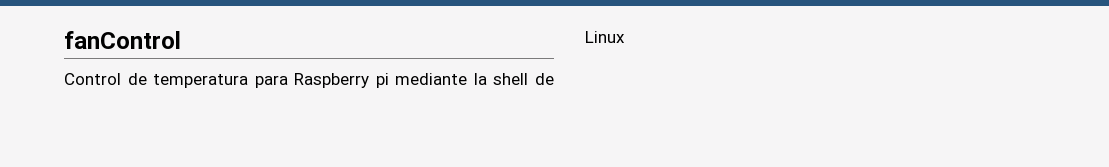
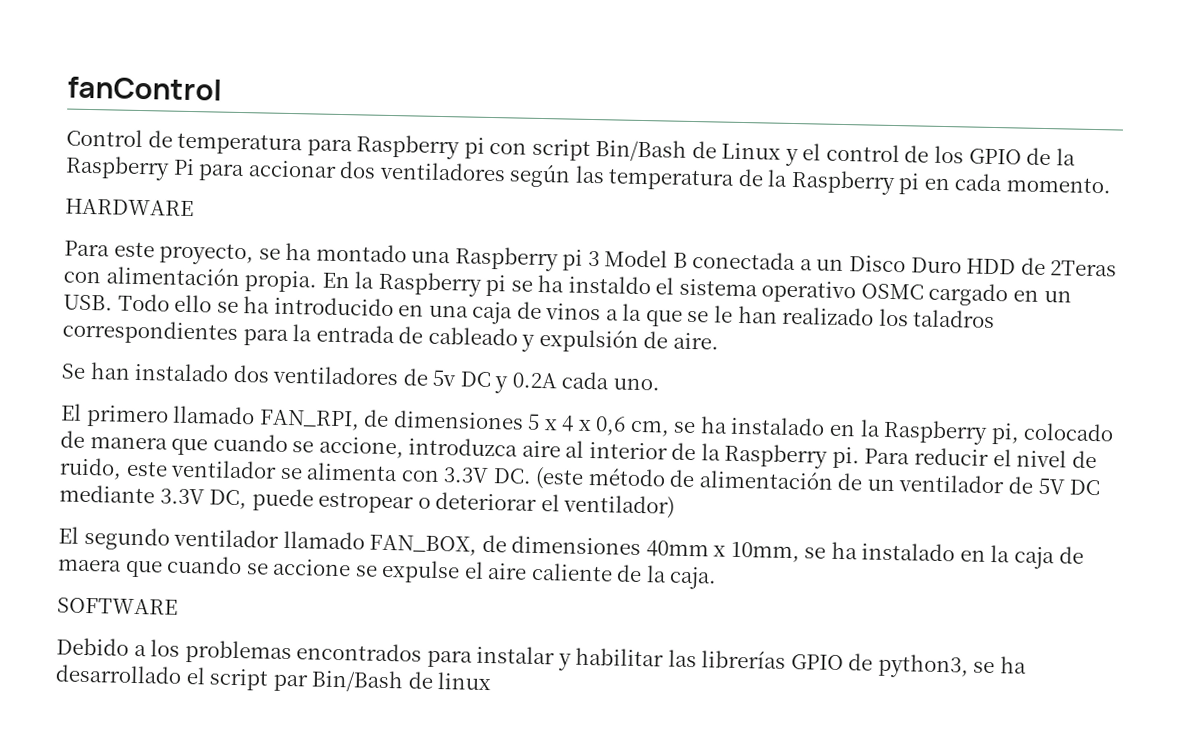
[395,73,554,85] [585,31,625,43] mediante la shell de Linux -> [489,138,1076,167] [65,155,1112,196] [65,198,194,217] [64,240,1118,277] [63,266,1072,307] [63,293,996,329] [62,319,719,353] [61,362,660,394] [60,403,1115,445] [60,430,1097,469] [59,457,1101,496] [59,484,676,519] [58,526,1084,570] [57,555,718,590] [57,597,178,615] [56,637,1028,679] [55,664,493,693] con script Bin/Bash de Linux y el control de los GPIO de la Raspberry Pi para accionar dos ventiladores según las temperatura de la Raspberry pi en cada momento. // HARDWARE // Para este proyecto, se ha montado una Raspberry pi 3 Model B conectada a un Disco Duro HDD de 2Teras con alimentación propia. En la Raspberry pi se ha instaldo el sistema operativo OSMC cargado en un USB. Todo ello se ha introducido en una caja de vinos a la que se le han realizado los taladros correspondientes para la entrada de cableado y expulsión de aire. // Se han instalado dos ventiladores de 5v DC y 0.2A cada uno. // El primero llamado FAN_RPI, de dimensiones 5 x 4 x 0,6 cm, se ha instalado en la Raspberry pi, colocado de manera que cuando se accione, introduzca aire al interior de la Raspberry pi. Para reducir el nivel de ruido, este ventilador se alimenta con 3.3V DC. (este método de alimentación de un ventilador de 5V DC mediante 3.3V DC, puede estropear o deteriorar el ventilador) // El segundo ventilador llamado FAN_BOX, de dimensiones 40mm x 10mm, se ha instalado en la caja de maera que cuando se accione se expulse el aire caliente de la caja. // SOFTWARE // Debido a los problemas encontrados para instalar y habilitar las librerías GPIO de python3, se ha desarrollado el script par Bin/Bash de linux

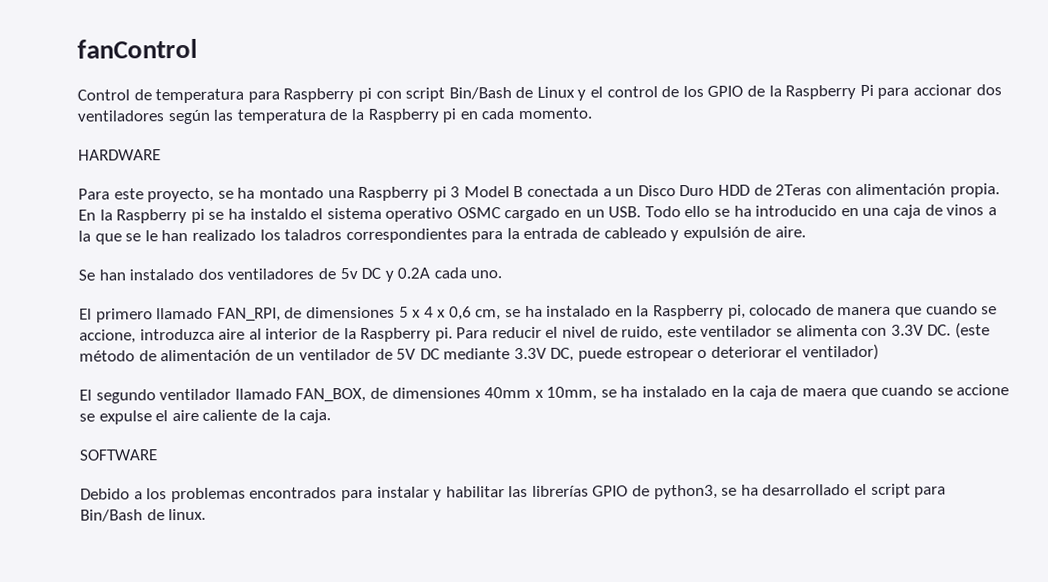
[272,669,493,693] par Bin/Bash de linux -> [914,486,947,498] [80,508,207,522] para Bin/Bash de linux.

